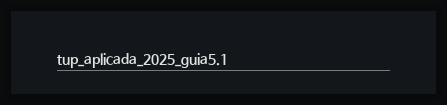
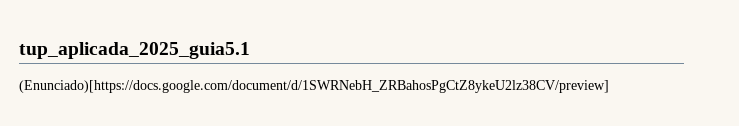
(228, 60) none -> [19,80,609,93] // (Enunciado)[https://docs.google.com/document/d/1SWRNebH_ZRBahosPgCtZ8ykeU2lz38CV/preview]

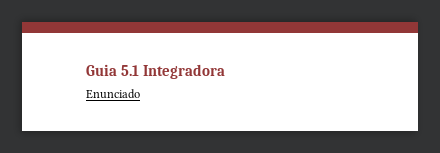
[19,42,250,59] [19,80,609,93] tup_aplicada_2025_guia5.1 // (Enunciado)[https://docs.google.com/document/d/1SWRNebH_ZRBahosPgCtZ8ykeU2lz38CV/preview] -> [86,64,226,79] [86,89,140,99] Guia 5.1 Integradora // Enunciado

